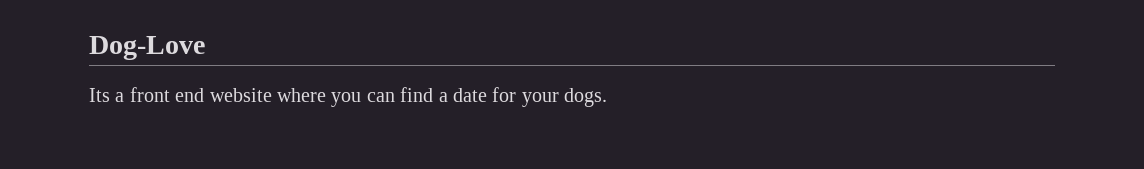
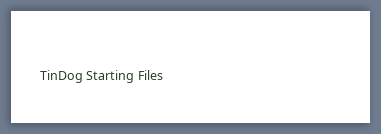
[89,36,205,60] [89,87,608,107] Dog-Love // Its a front end website where you can find a date for your dogs. -> [40,70,163,83] TinDog Starting Files

